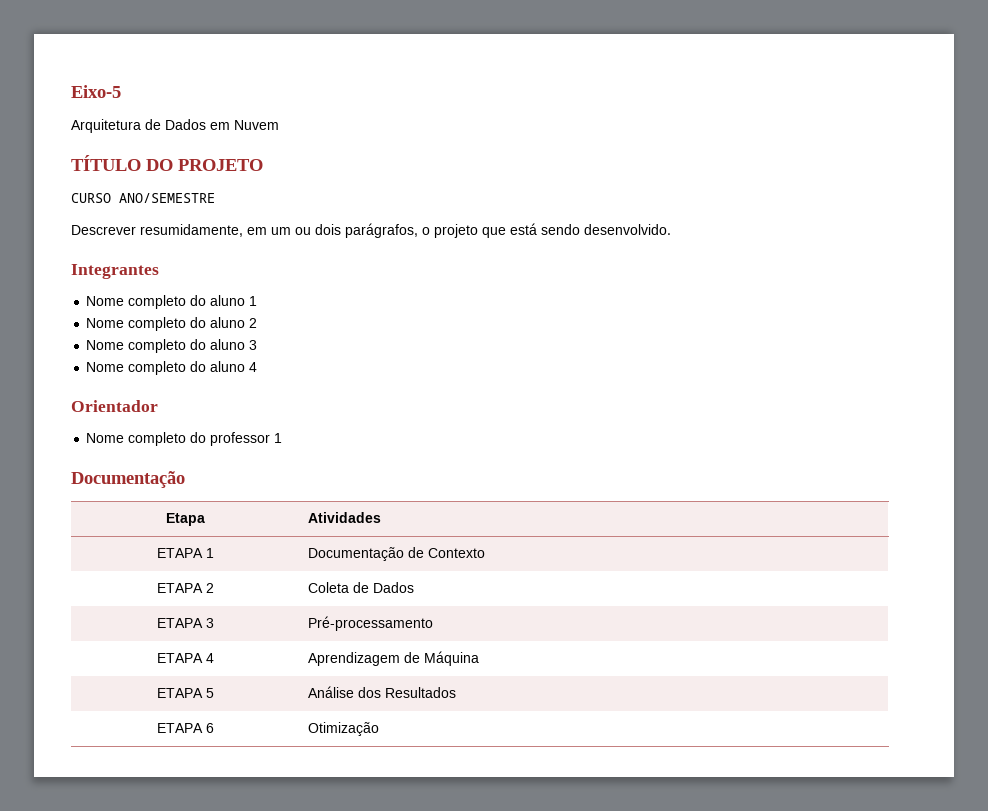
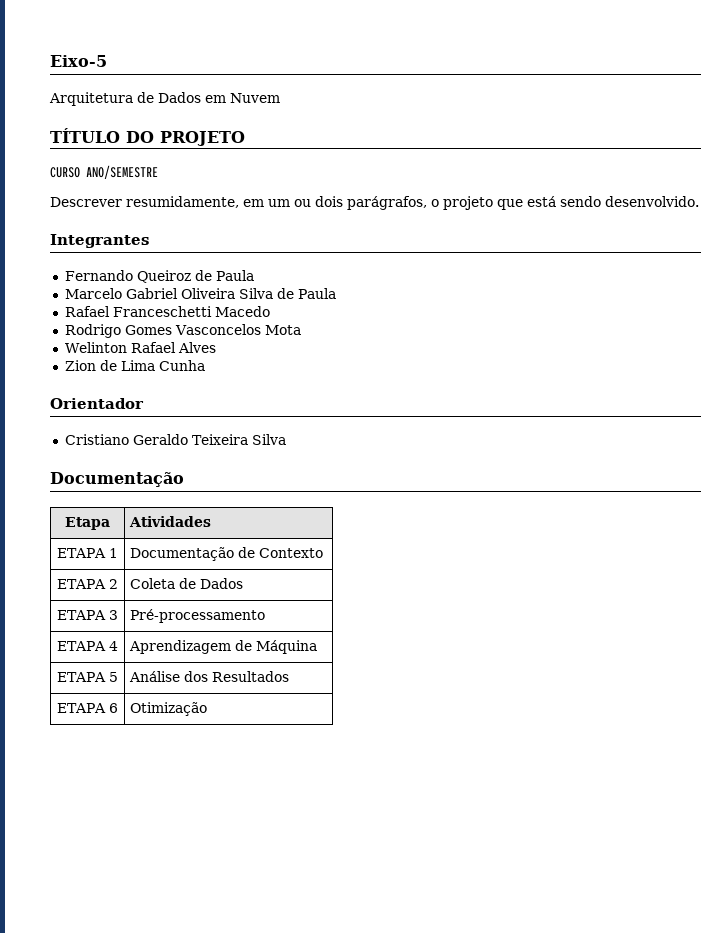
[86,295,258,309] [86,317,258,331] [86,339,258,353] [86,361,258,375] [71,400,158,412] [86,432,283,446] Nome completo do aluno 1 // Nome completo do aluno 2 // Nome completo do aluno 3 // Nome completo do aluno 4 // Orientador // Nome completo do professor 1 -> [64,270,254,283] [64,288,336,299] [64,306,270,317] [64,324,301,338] [64,342,216,353] [64,360,205,371] [50,398,144,409] [64,434,286,445] Fernando Queiroz de Paula // Marcelo Gabriel Oliveira Silva de Paula // Rafael Franceschetti Macedo // Rodrigo Gomes Vasconcelos Mota // Welinton Rafael Alves // Zion de Lima Cunha // Orientador // Cristiano Geraldo Teixeira Silva

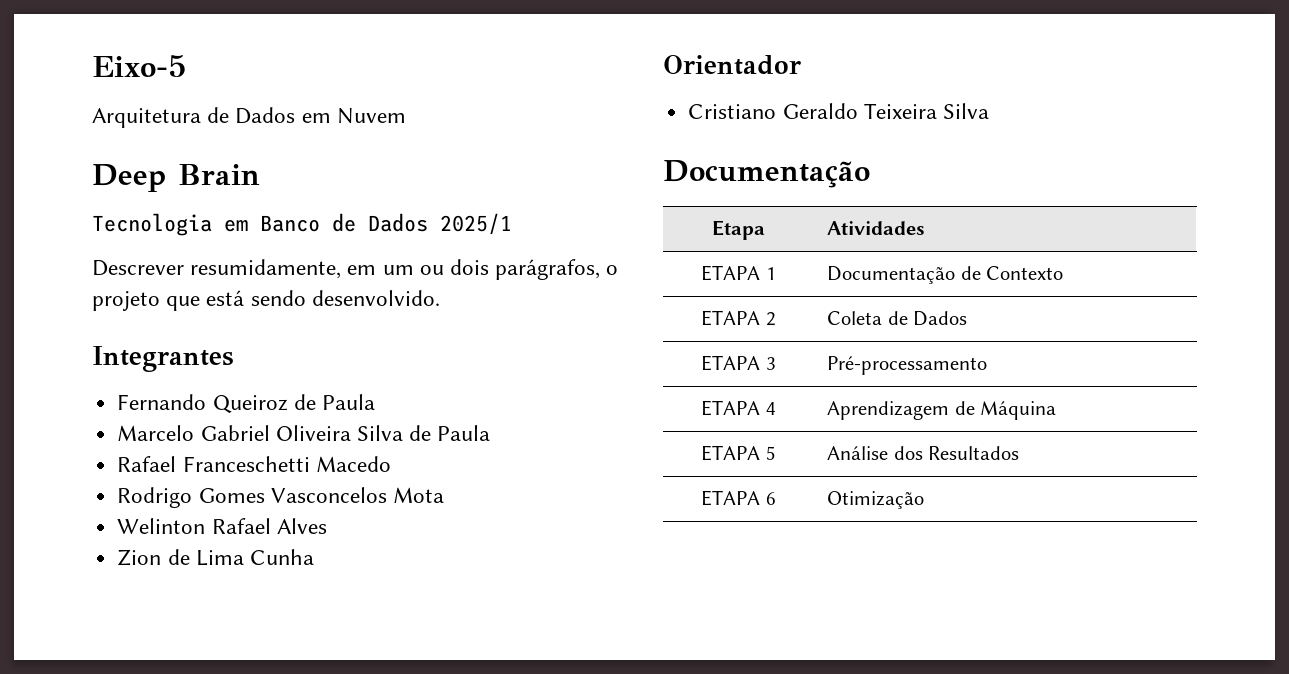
[50,128,245,146] [50,165,158,179] TÍTULO DO PROJETO // CURSO ANO/SEMESTRE -> [92,164,260,192] [92,213,512,236] Deep Brain // Tecnologia em Banco de Dados 2025/1

